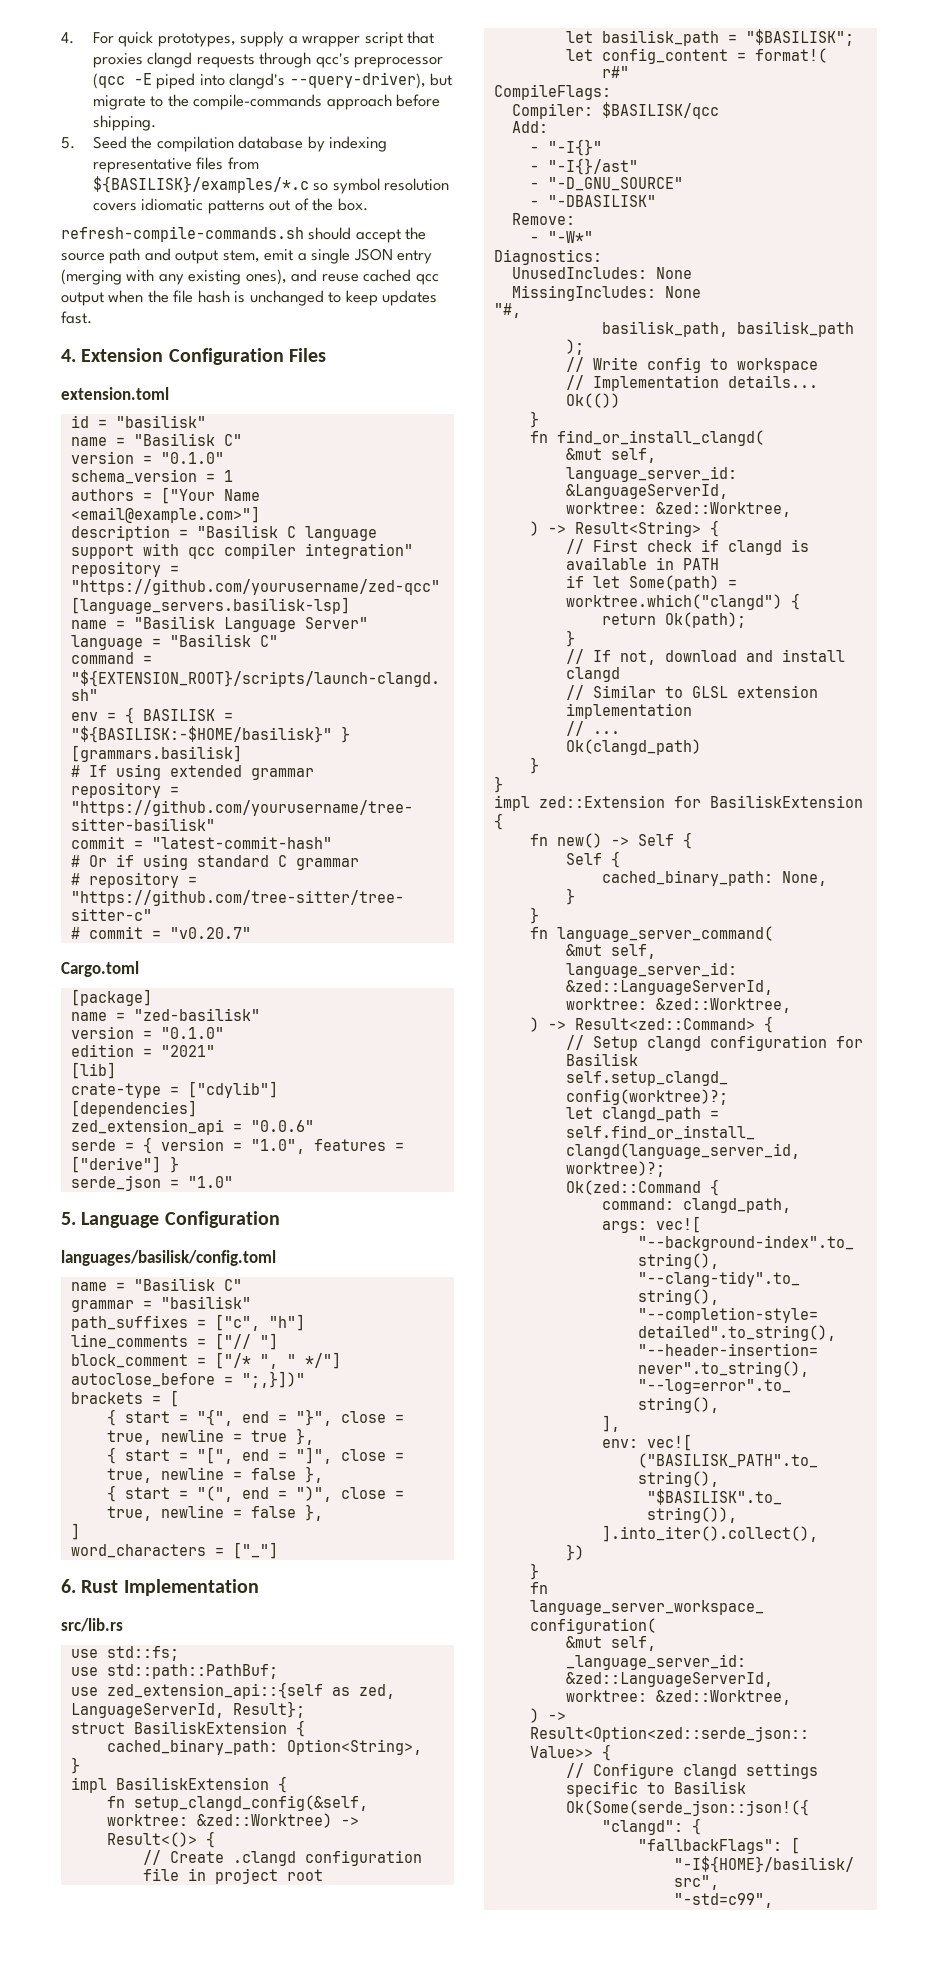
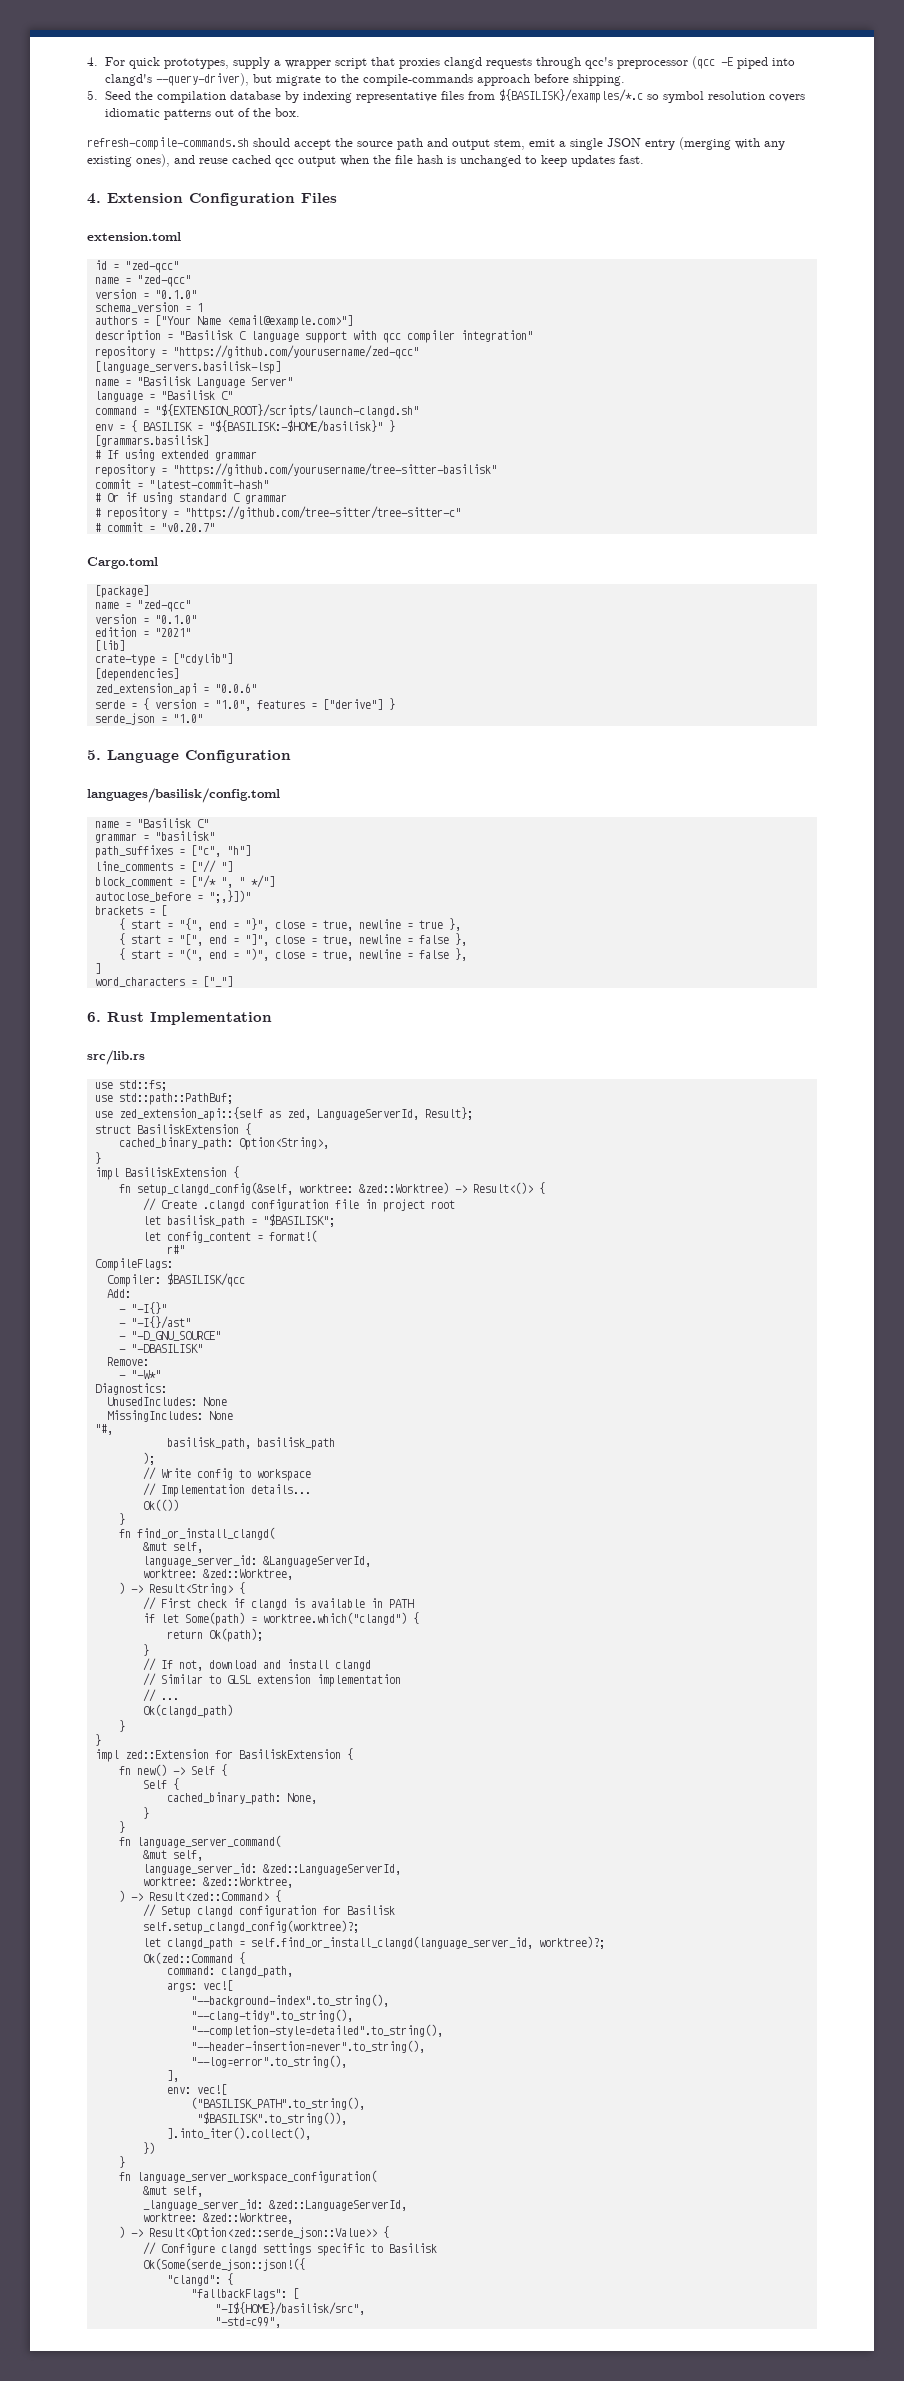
[115,415,206,428] [70,433,242,446] "basilisk" // name = "Basilisk C" -> [124,261,179,273] [94,275,191,287] "zed-qcc" // name = "zed-qcc"
[133,1008,260,1021] "zed-basilisk" -> [136,600,191,612] "zed-qcc"

